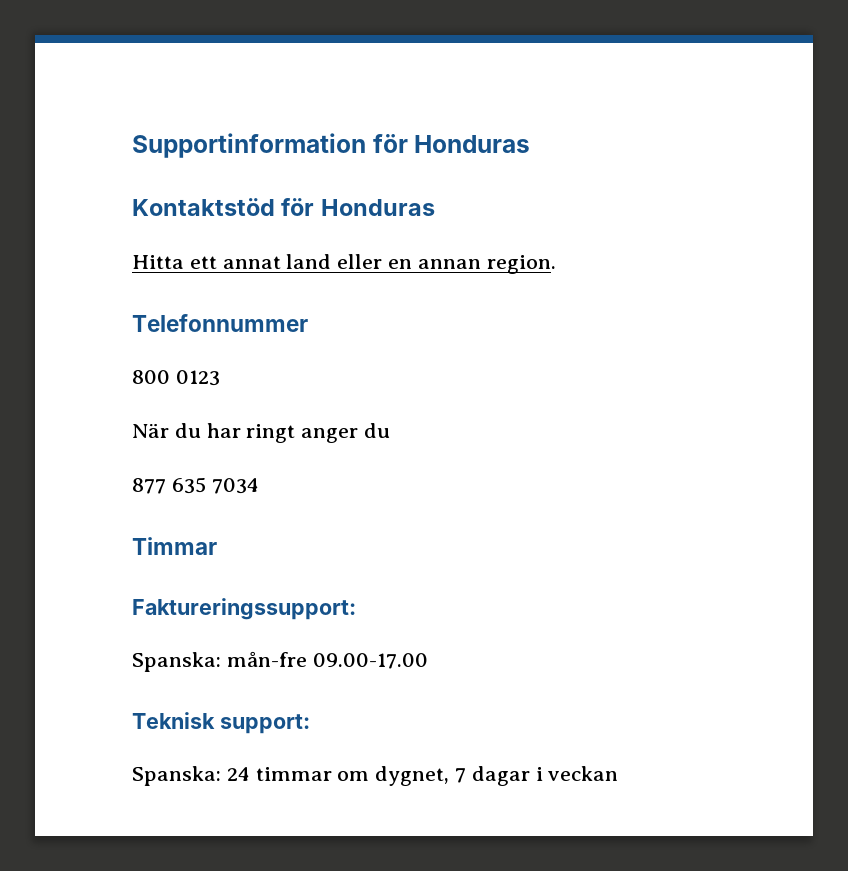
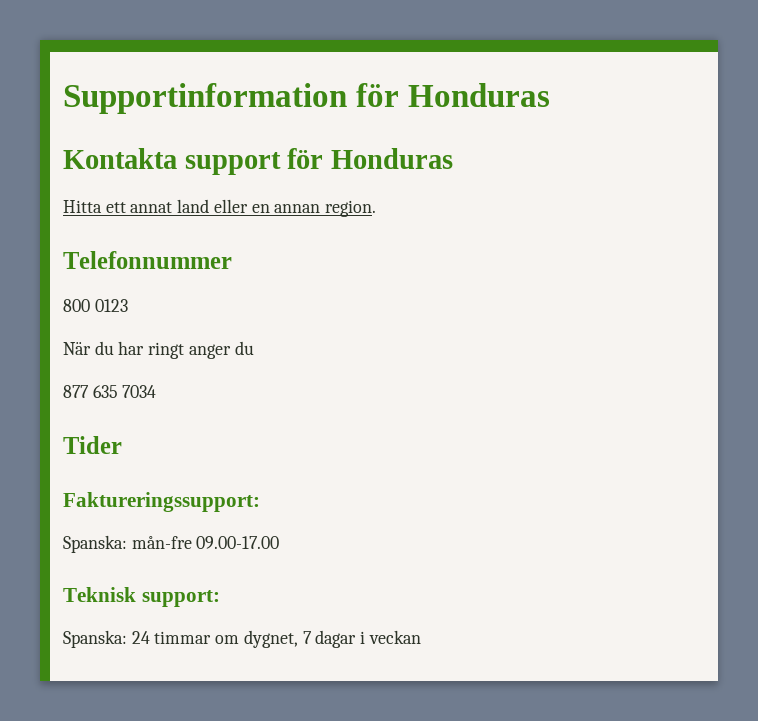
[132,198,275,216] Kontaktstöd -> [63,148,281,175] Kontakta support
[132,537,217,555] Timmar -> [63,436,122,454] Tider

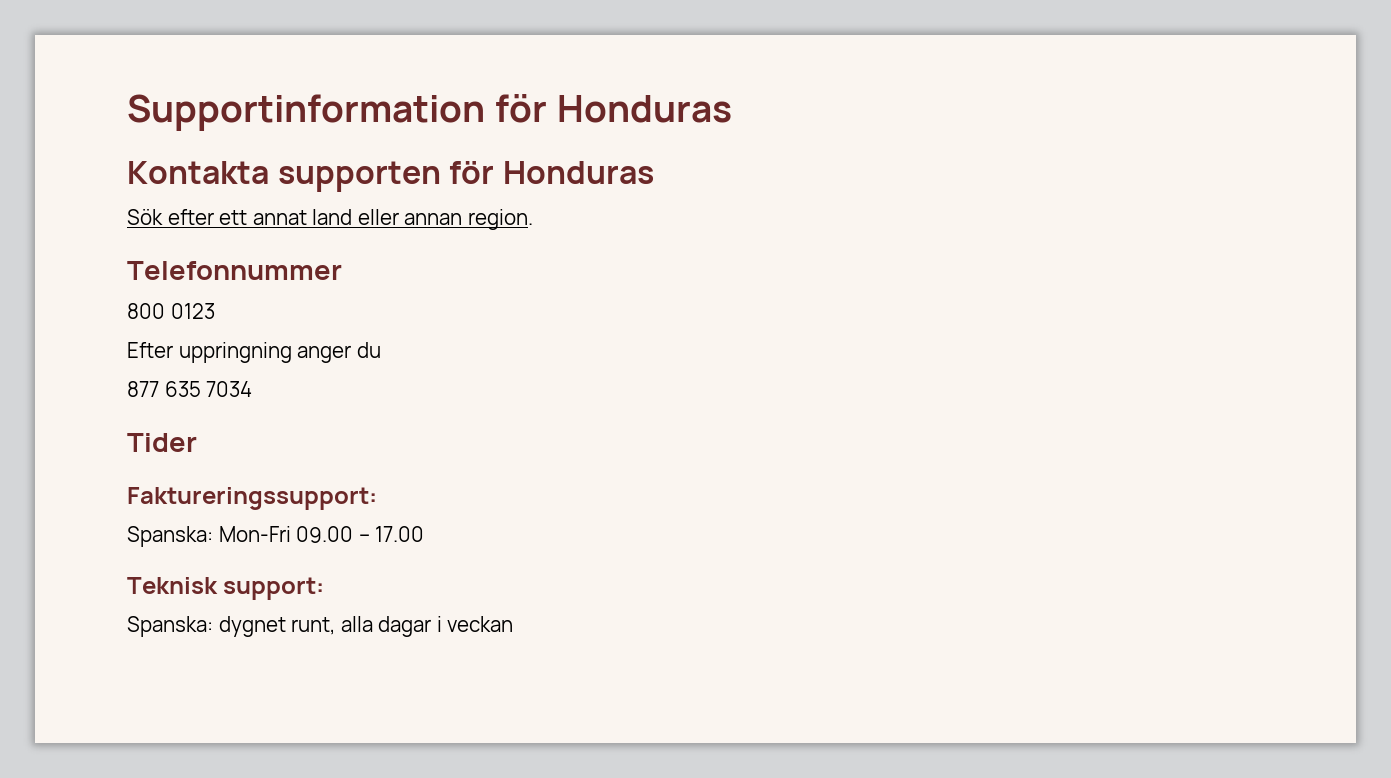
[184,148,454,175] [63,200,102,213] support för Honduras // Hitta -> [277,161,654,192] [127,209,214,225] supporten för Honduras // Sök efter
[251,204,270,213] en -> (399, 217) none
[63,341,185,359] När du har ringt -> [127,342,292,363] Efter uppringning
[131,536,280,549] mån-fre 09.00-17.00 -> [218,526,425,543] Mon-Fri 09.00 – 17.00
[131,630,312,648] 24 timmar om dygnet, 7 -> [218,616,373,637] dygnet runt, alla

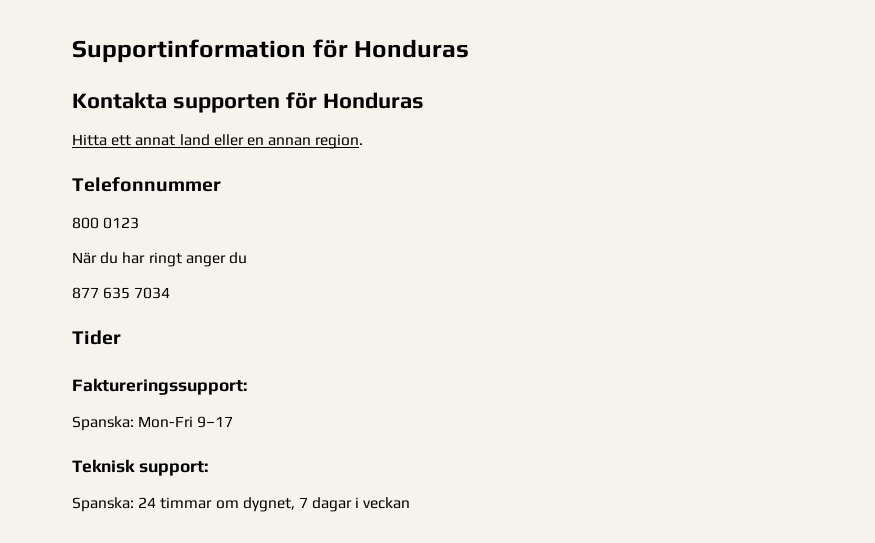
[127,209,214,225] Sök efter -> [72,134,107,146] Hitta
(399, 217) none -> [246,137,264,146] en
[127,342,292,363] Efter uppringning -> [72,252,182,267] När du har ringt
[296,526,425,543] 09.00 – 17.00 -> [197,416,234,428] 9–17
[218,616,373,637] dygnet runt, alla -> [138,497,308,512] 24 timmar om dygnet, 7

